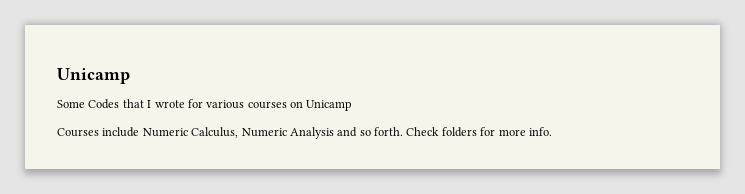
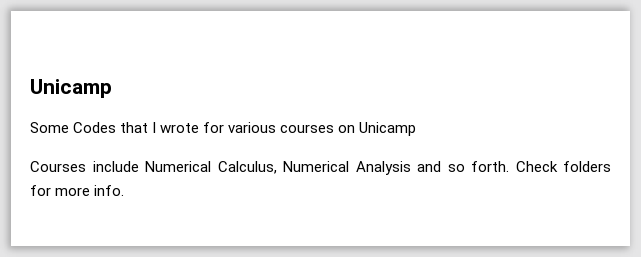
[142,127,287,138] Numeric Calculus, Numeric -> [145,161,349,174] Numerical Calculus, Numerical

